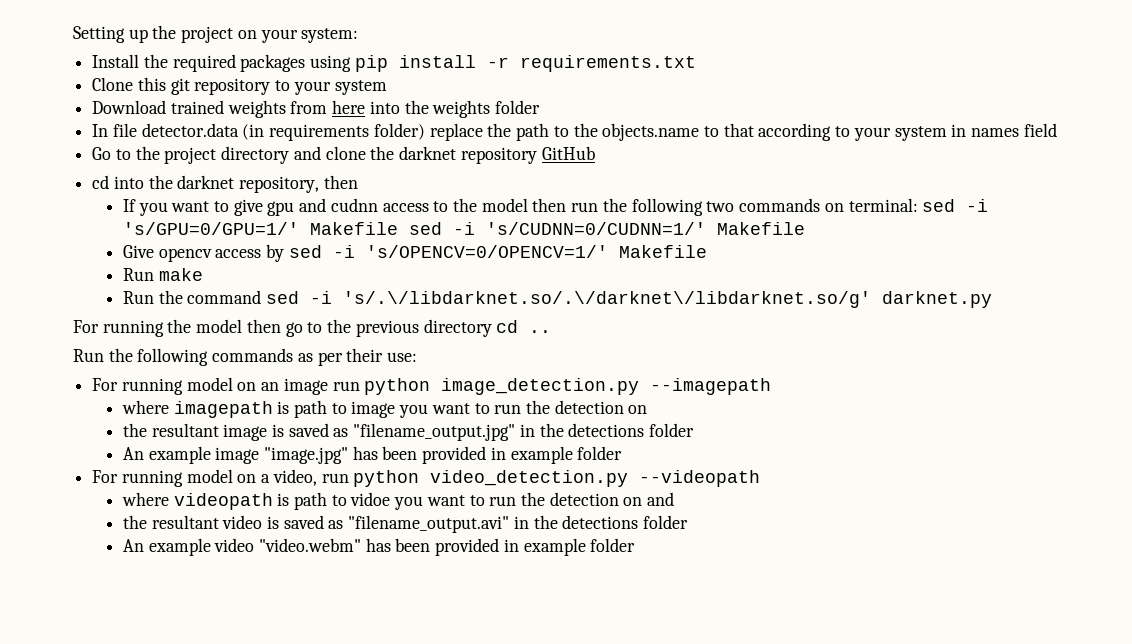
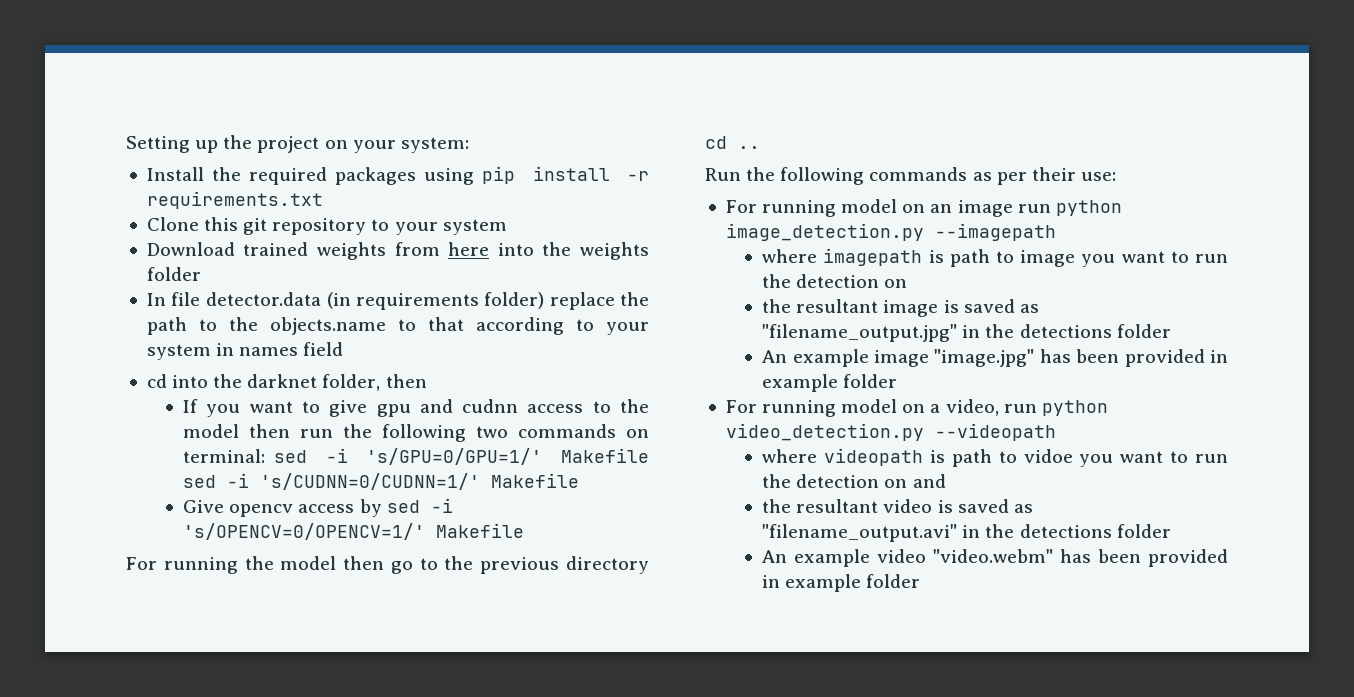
[92,146,595,164] // Go to the project directory and clone the darknet repository GitHub -> (344, 349) none
[239,176,320,193] repository, -> [322,374,381,391] folder,
[122,268,203,281] [122,290,992,308] // Run make // Run the command sed -i 's/.\/libdarknet.so/.\/darknet\/libdarknet.so/g' darknet.py -> (525, 530) none

